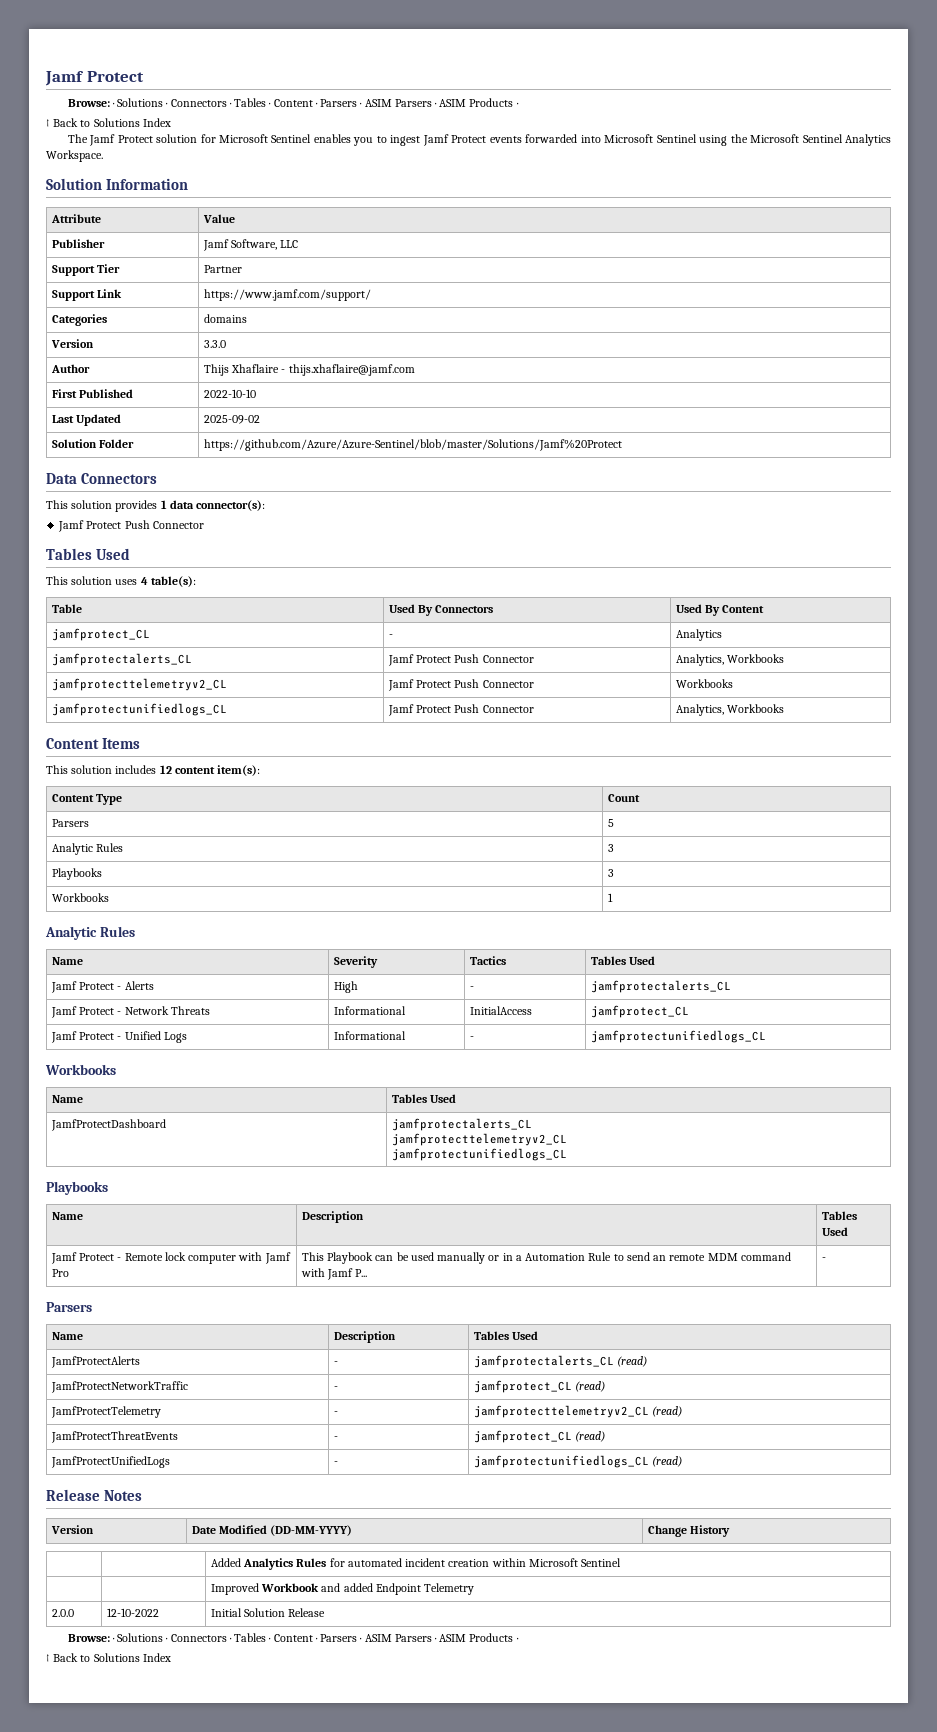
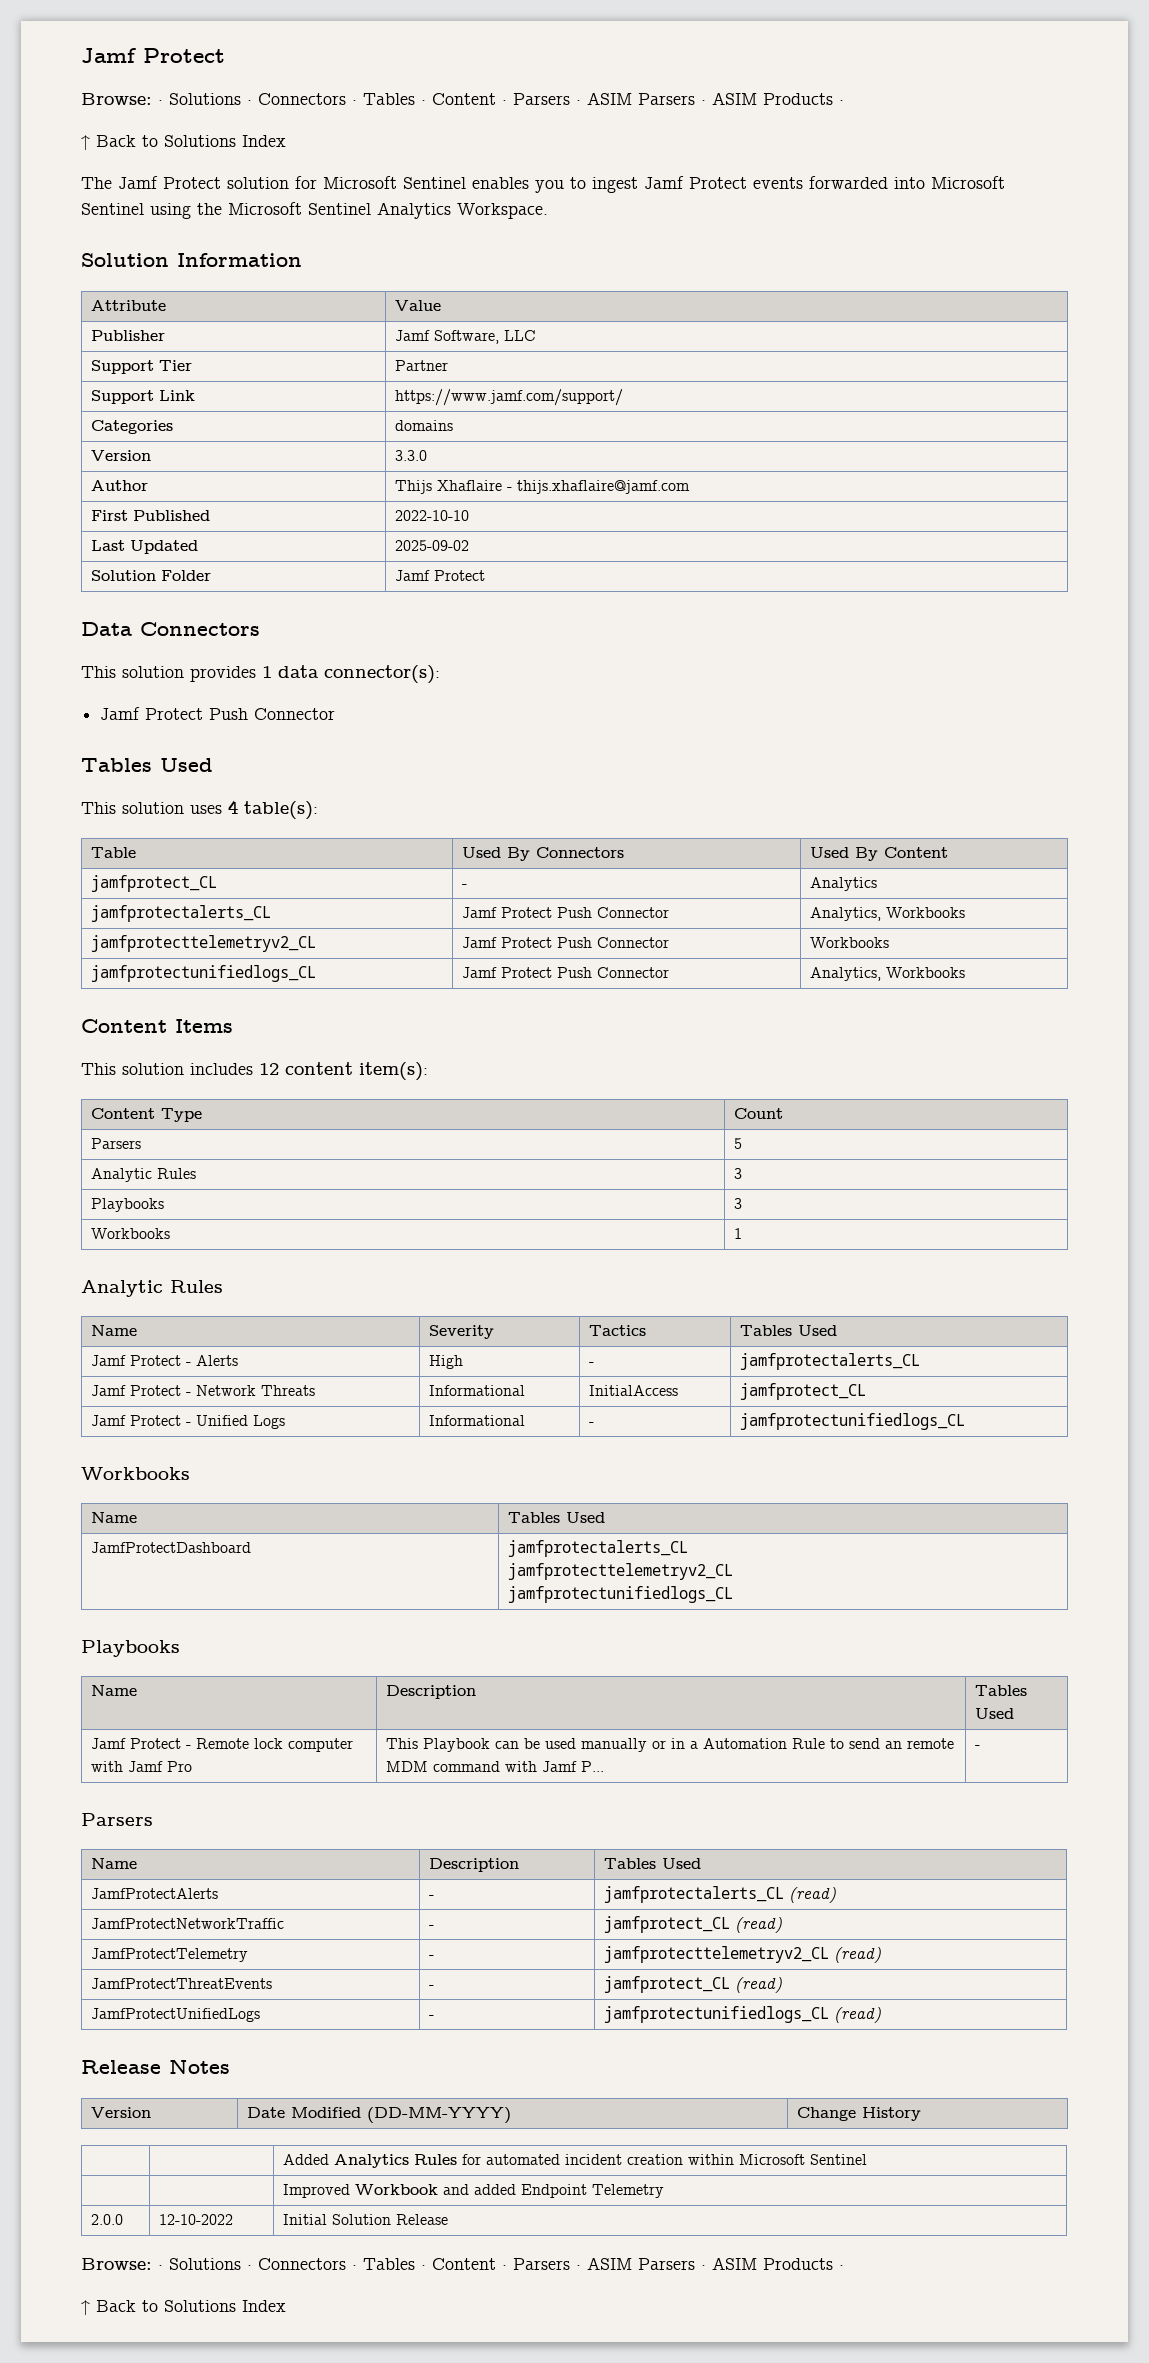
[204,439,623,451] https://github.com/Azure/Azure-Sentinel/blob/master/Solutions/Jamf%20Protect -> [394,570,485,581] Jamf Protect

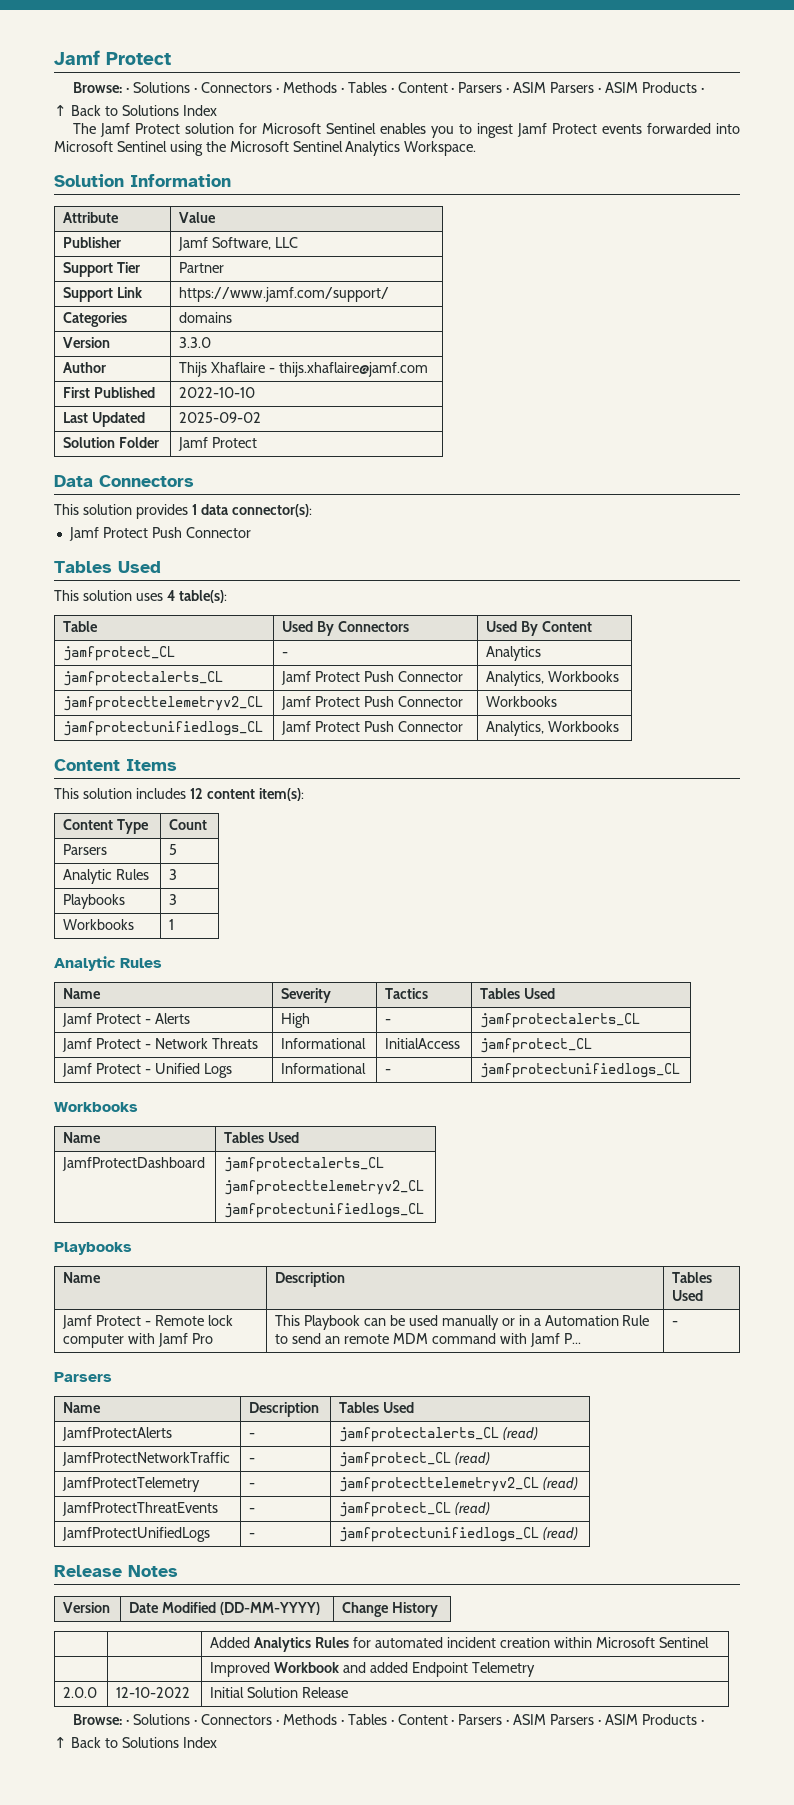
(357, 102) none -> [282,82,344,93] Methods ·
(357, 2267) none -> [282,1714,344,1725] Methods ·

